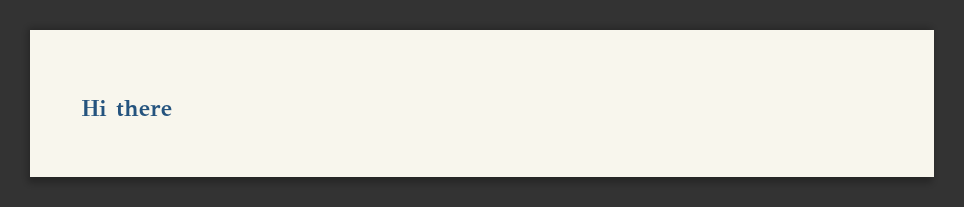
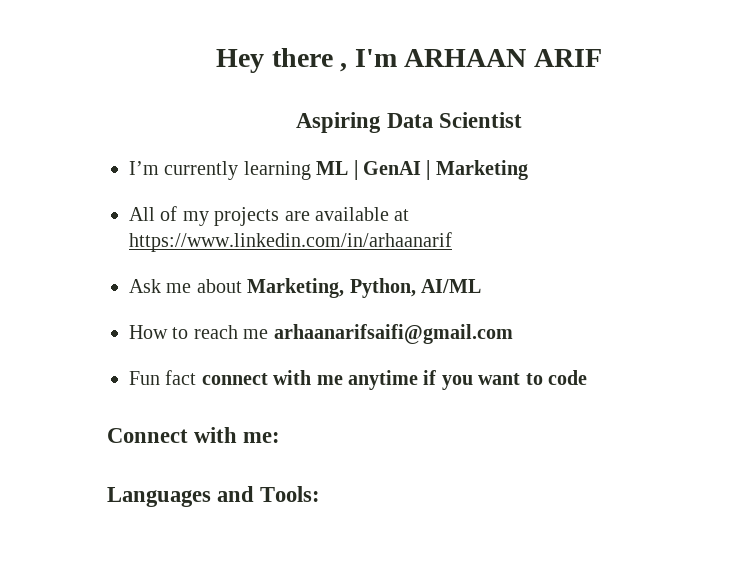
[81,100,172,117] Hi there -> [216,48,602,73] [296,112,522,133] [129,160,528,180] [129,206,410,226] [129,232,452,252] [129,278,481,298] [129,324,513,344] [129,370,587,390] [107,427,281,443] [107,486,321,507] Hey there , I'm ARHAAN ARIF // Aspiring Data Scientist // I’m currently learning ML | GenAI | Marketing // All of my projects are available at https://www.linkedin.com/in/arhaanarif // Ask me about Marketing, Python, AI/ML // How to reach me arhaanarifsaifi@gmail.com // Fun fact connect with me anytime if you want to code // Connect with me: // Languages and Tools:

